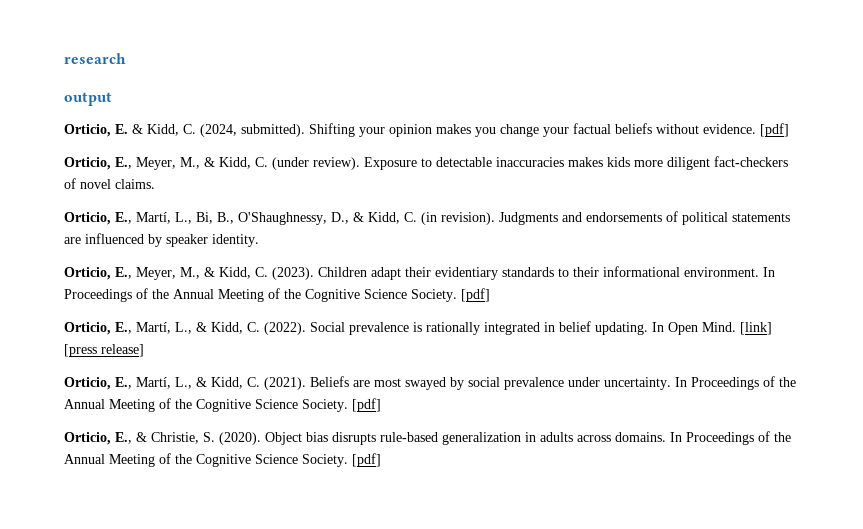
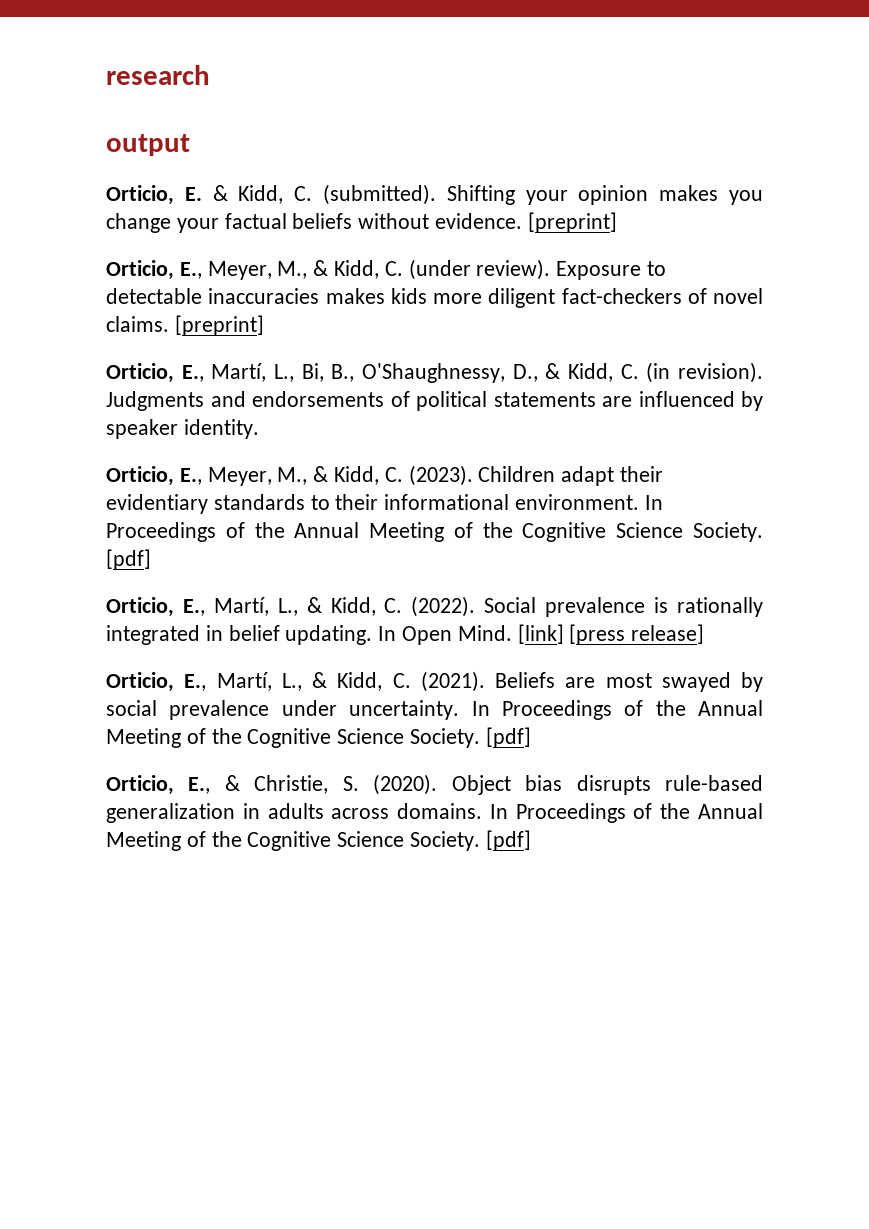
[200,124,305,137] (2024, submitted). -> [322,184,436,205] (submitted).
[760,123,789,137] [pdf] -> [527,212,617,233] [preprint]
(155, 184) none -> [174,315,264,336] [preprint]

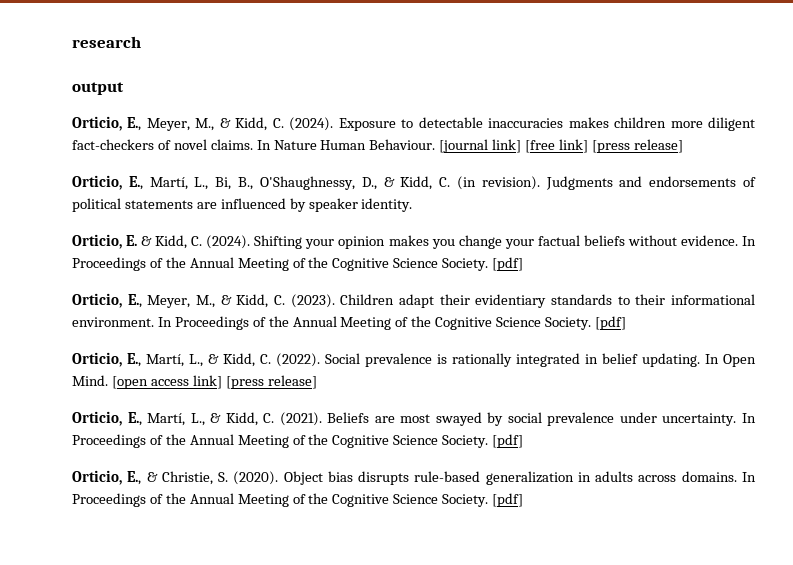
[106,184,763,205] [106,212,617,233] [106,259,551,280] // Orticio, E. & Kidd, C. (submitted). Shifting your opinion makes you change your factual beliefs without evidence. [preprint] // Orticio, E., Meyer, M., & Kidd, C. (under review). -> [72,116,334,131] // Orticio, E., Meyer, M., & Kidd, C. (2024).
[390,288,427,304] kids -> [614,117,667,128] children
[174,315,264,336] [preprint] -> [256,139,683,153] In Nature Human Behaviour. [journal link] [free link] [press release]
(259, 429) none -> [72,234,756,249] [72,257,524,271] // Orticio, E. & Kidd, C. (2024). Shifting your opinion makes you change your factual beliefs without evidence. In Proceedings of the Annual Meeting of the Cognitive Science Society. [pdf]
[517,624,564,644] [link] -> [111,375,222,389] [open access link]

